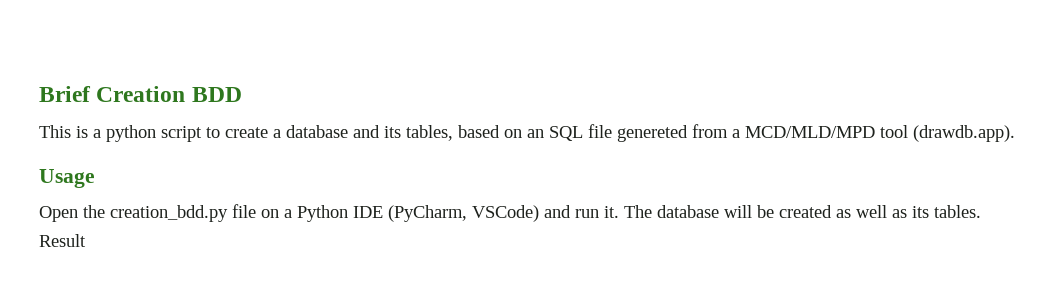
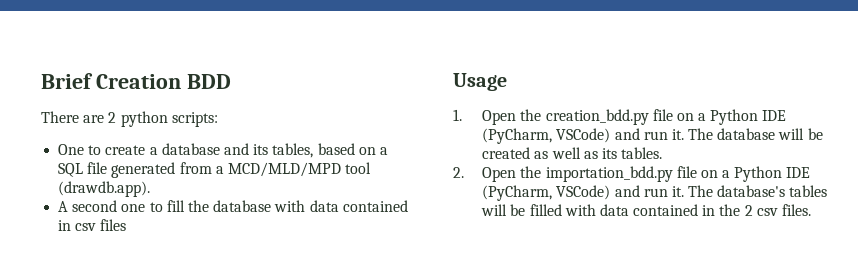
[39,125,202,142] This is a python script -> [41,111,218,127] [58,144,85,155] There are 2 python scripts: // One
[527,129,544,138] an -> [379,147,388,155] a
[617,125,688,142] genereted -> [111,162,176,178] generated
(1015, 133) none -> [58,200,408,212] [58,219,127,231] // A second one to fill the database with data contained in csv files
(95, 178) none -> [453,109,462,121] 1.
[39,234,86,247] Result -> [453,166,811,182] [482,185,828,201] [481,204,812,216] 2. Open the importation_bdd.py file on a Python IDE (PyCharm, VSCode) and run it. The database's tables will be filled with data contained in the 2 csv files.

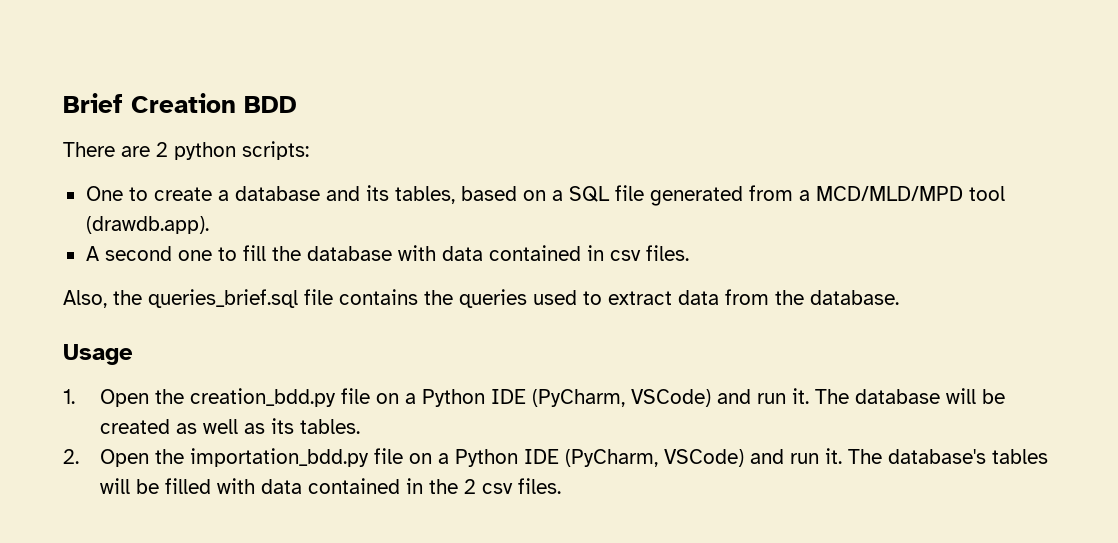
[100,219,127,231] files -> [645,245,689,261] [63,289,899,308] files. // Also, the queries_brief.sql file contains the queries used to extract data from the database.

